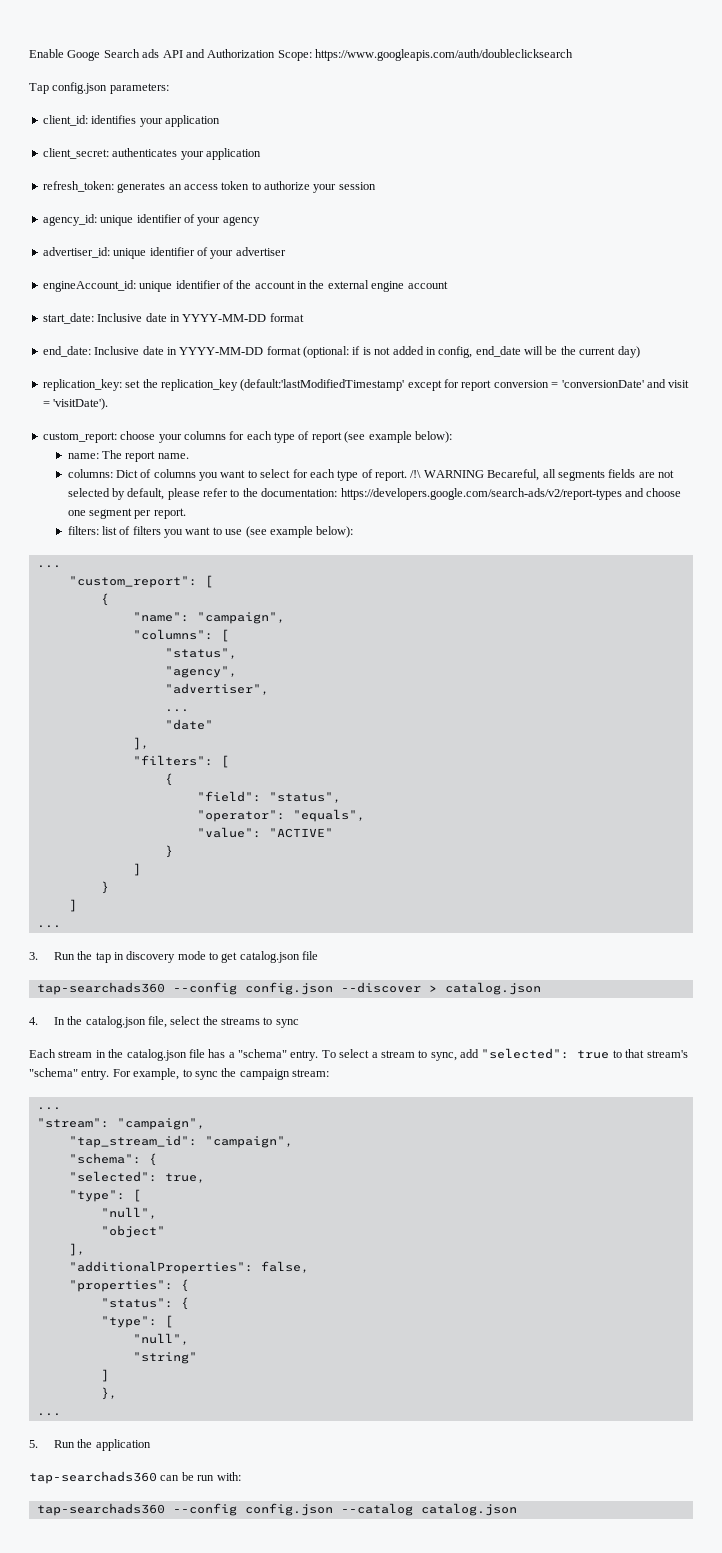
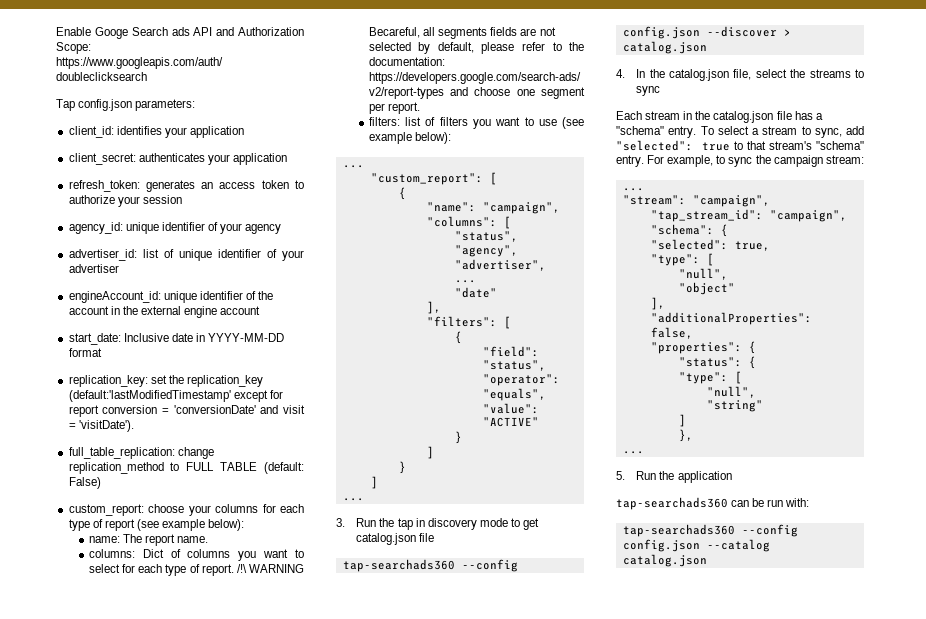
(110, 252) none -> [142,249,174,258] list of
[42,346,640,358] // end_date: Inclusive date in YYYY-MM-DD format (optional: if is not added in config, end_date will be the current day) -> (102, 352) none
(109, 404) none -> [68,447,214,459] [68,462,304,474] [68,477,101,489] // full_table_replication: change replication_method to FULL TABLE (default: False)

